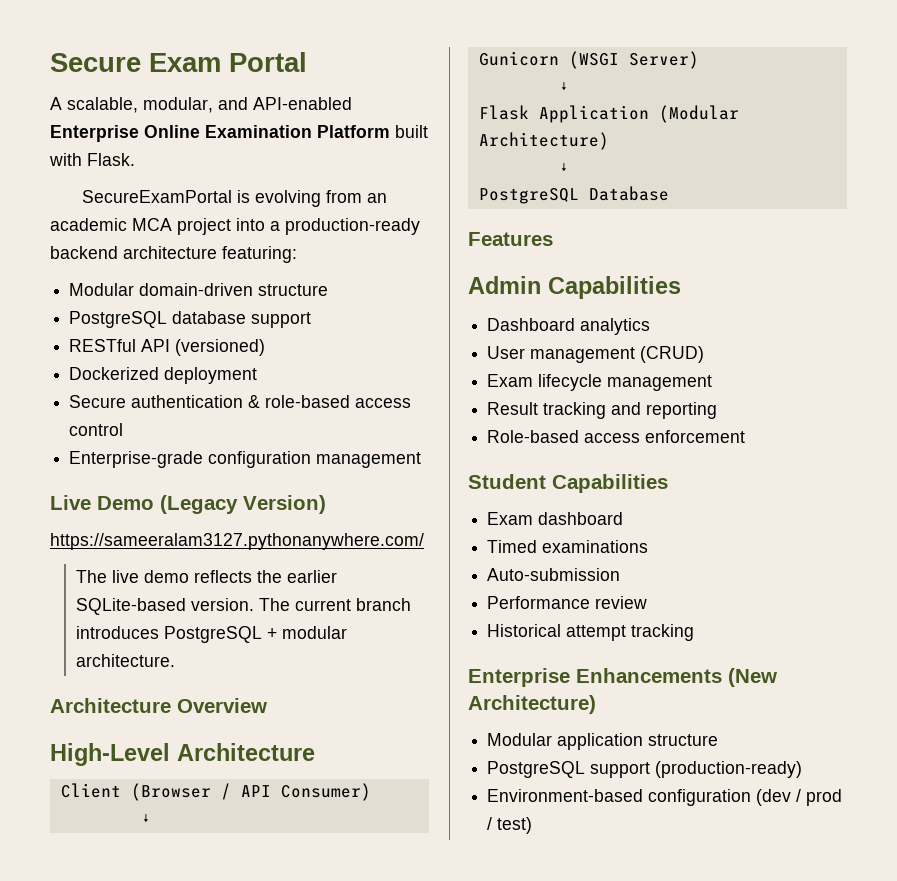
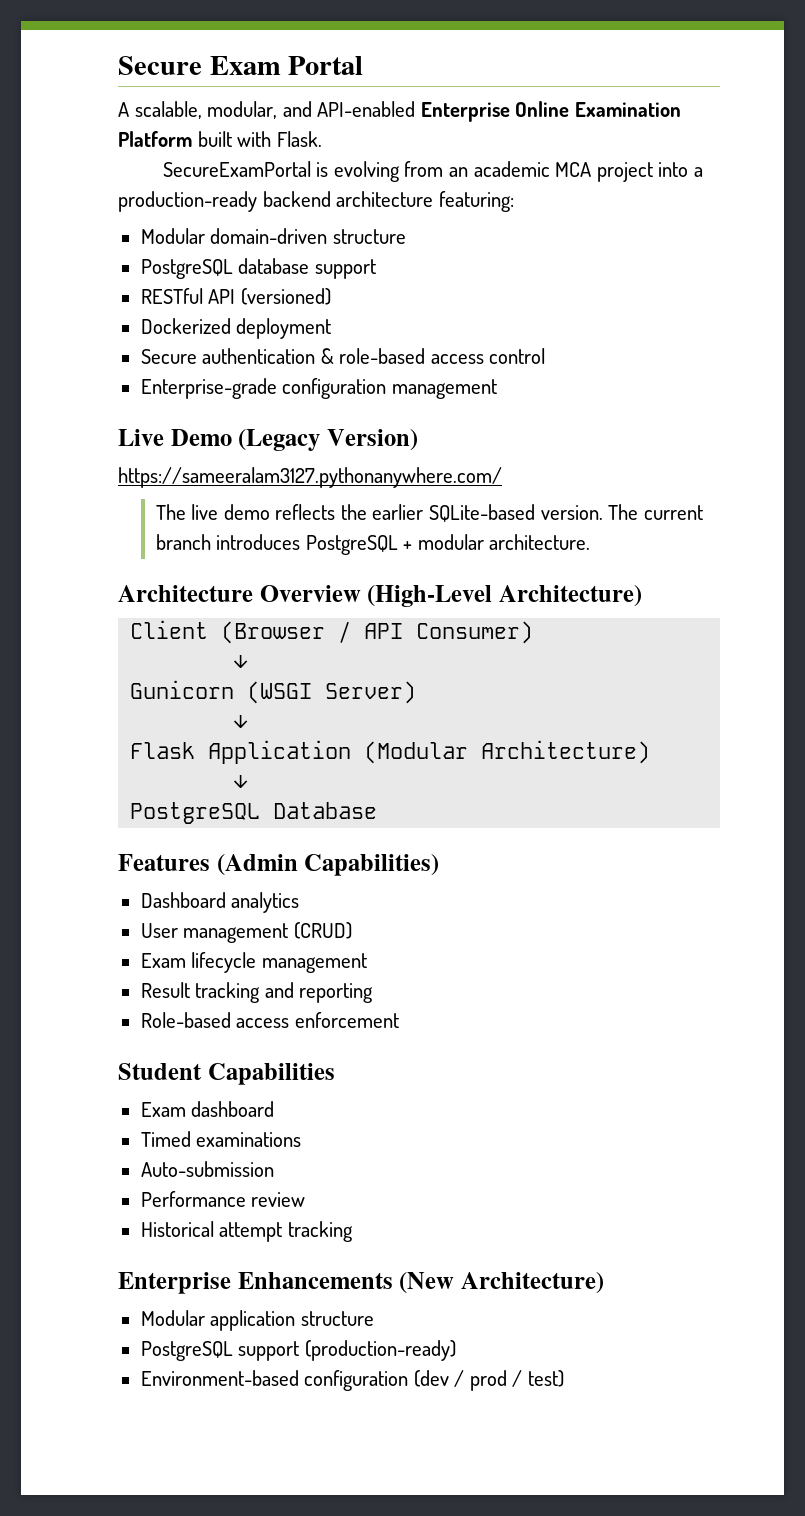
[50,743,315,766] // High-Level Architecture -> [367,585,642,607] (High-Level Architecture)
[468,276,681,299] // Admin Capabilities -> [216,854,440,876] (Admin Capabilities)

